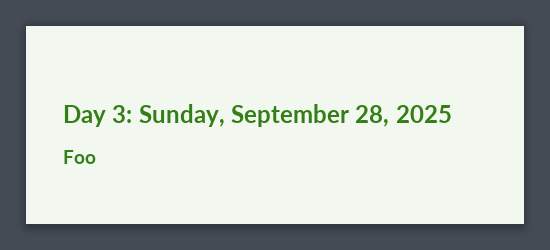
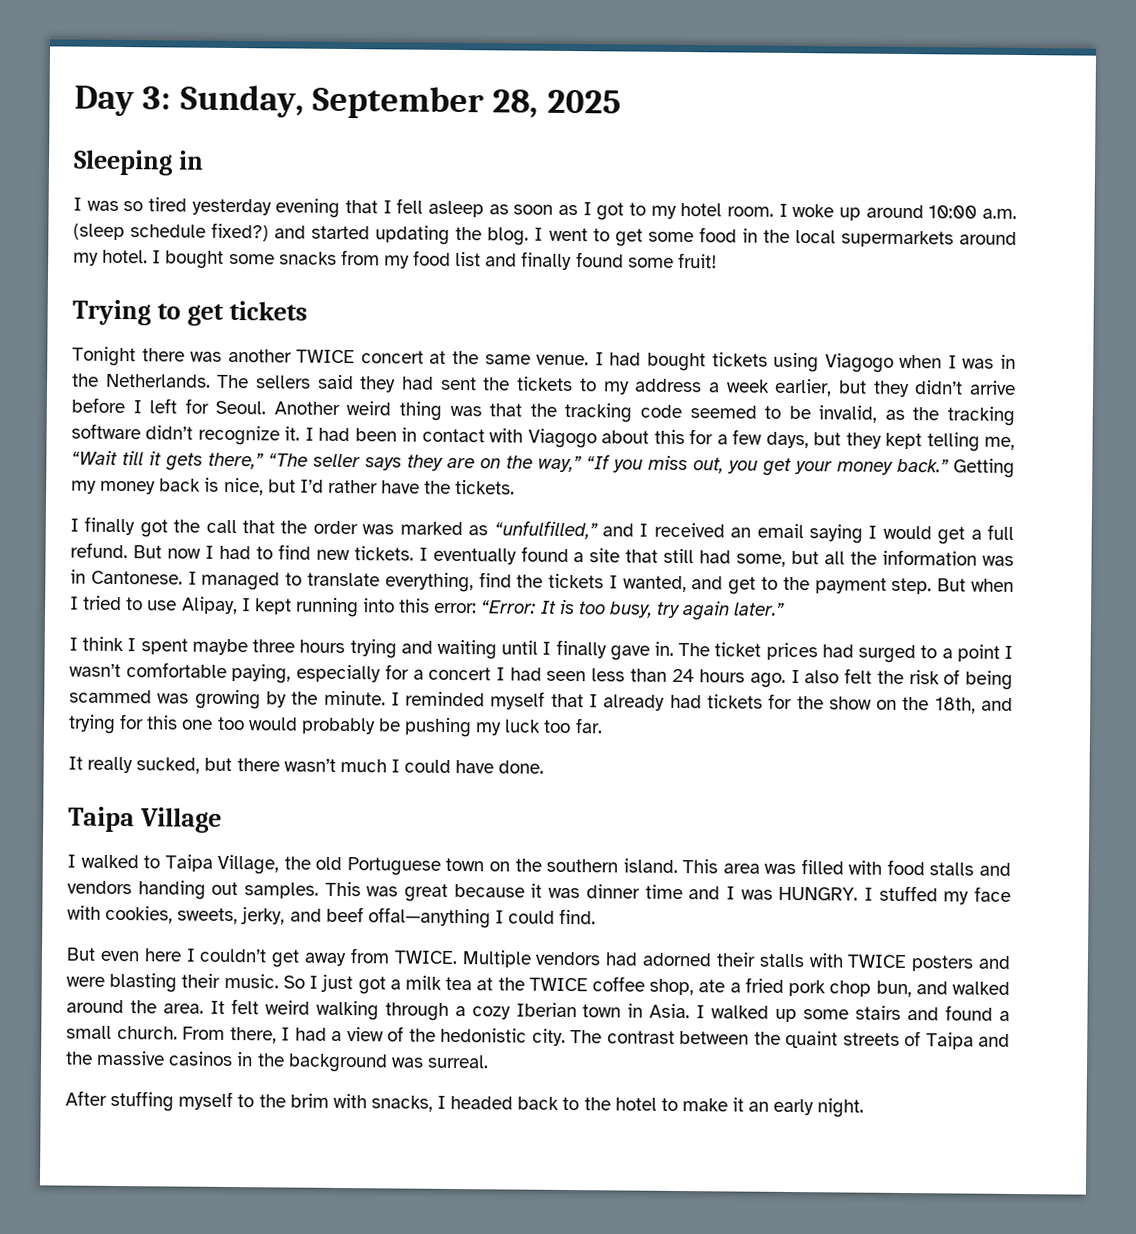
[63,150,96,164] Foo -> [73,149,204,176] [73,197,1017,221] [73,222,1017,248] [73,249,717,271] [72,299,308,326] [72,346,1016,373] [72,373,1017,398] [71,397,1015,426] [71,423,1016,452] [71,450,1015,478] [71,477,516,496] [70,516,1014,545] [70,542,1015,567] [70,569,1014,595] [70,595,786,621] [69,636,1014,664] [69,662,1013,690] [69,689,1013,714] [68,714,603,738] [68,756,545,774] [68,806,222,833] [67,854,1011,876] [67,880,1012,905] [67,905,597,929] [66,947,1012,972] [66,972,1011,998] [66,999,1011,1023] [66,1025,1010,1050] [65,1050,489,1073] [65,1090,865,1118] Sleeping in // I was so tired yesterday evening that I fell asleep as soon as I got to my hotel room. I woke up around 10:00 a.m. (sleep schedule fixed?) and started updating the blog. I went to get some food in the local supermarkets around my hotel. I bought some snacks from my food list and finally found some fruit! // Trying to get tickets // Tonight there was another TWICE concert at the same venue. I had bought tickets using Viagogo when I was in the Netherlands. The sellers said they had sent the tickets to my address a week earlier, but they didn’t arrive before I left for Seoul. Another weird thing was that the tracking code seemed to be invalid, as the tracking software didn’t recognize it. I had been in contact with Viagogo about this for a few days, but they kept telling me, “Wait till it gets there,” “The seller says they are on the way,” “If you miss out, you get your money back.” Getting my money back is nice, but I’d rather have the tickets. // I finally got the call that the order was marked as “unfulfilled,” and I received an email saying I would get a full refund. But now I had to find new tickets. I eventually found a site that still had some, but all the information was in Cantonese. I managed to translate everything, find the tickets I wanted, and get to the payment step. But when I tried to use Alipay, I kept running into this error: “Error: It is too busy, try again later.” // I think I spent maybe three hours trying and waiting until I finally gave in. The ticket prices had surged to a point I wasn’t comfortable paying, especially for a concert I had seen less than 24 hours ago. I also felt the risk of being scammed was growing by the minute. I reminded myself that I already had tickets for the show on the 18th, and trying for this one too would probably be pushing my luck too far. // It really sucked, but there wasn’t much I could have done. // Taipa Village // I walked to Taipa Village, the old Portuguese town on the southern island. This area was filled with food stalls and vendors handing out samples. This was great because it was dinner time and I was HUNGRY. I stuffed my face with cookies, sweets, jerky, and beef offal—anything I could find. // But even here I couldn’t get away from TWICE. Multiple vendors had adorned their stalls with TWICE posters and were blasting their music. So I just got a milk tea at the TWICE coffee shop, ate a fried pork chop bun, and walked around the area. It felt weird walking through a cozy Iberian town in Asia. I walked up some stairs and found a small church. From there, I had a view of the hedonistic city. The contrast between the quaint streets of Taipa and the massive casinos in the background was surreal. // After stuffing myself to the brim with snacks, I headed back to the hotel to make it an early night.

